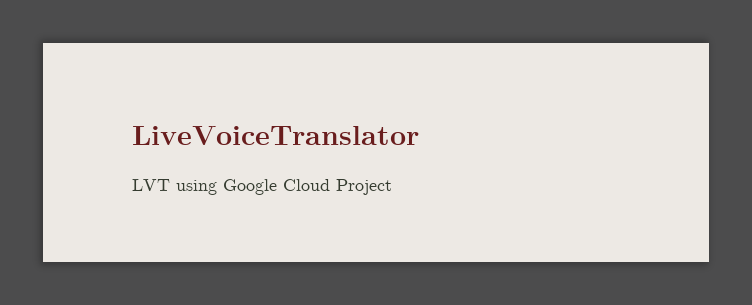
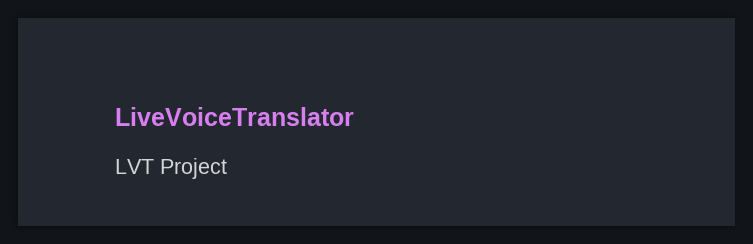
[176,179,330,195] using Google Cloud -> (154, 166) none

